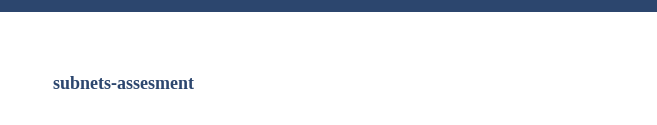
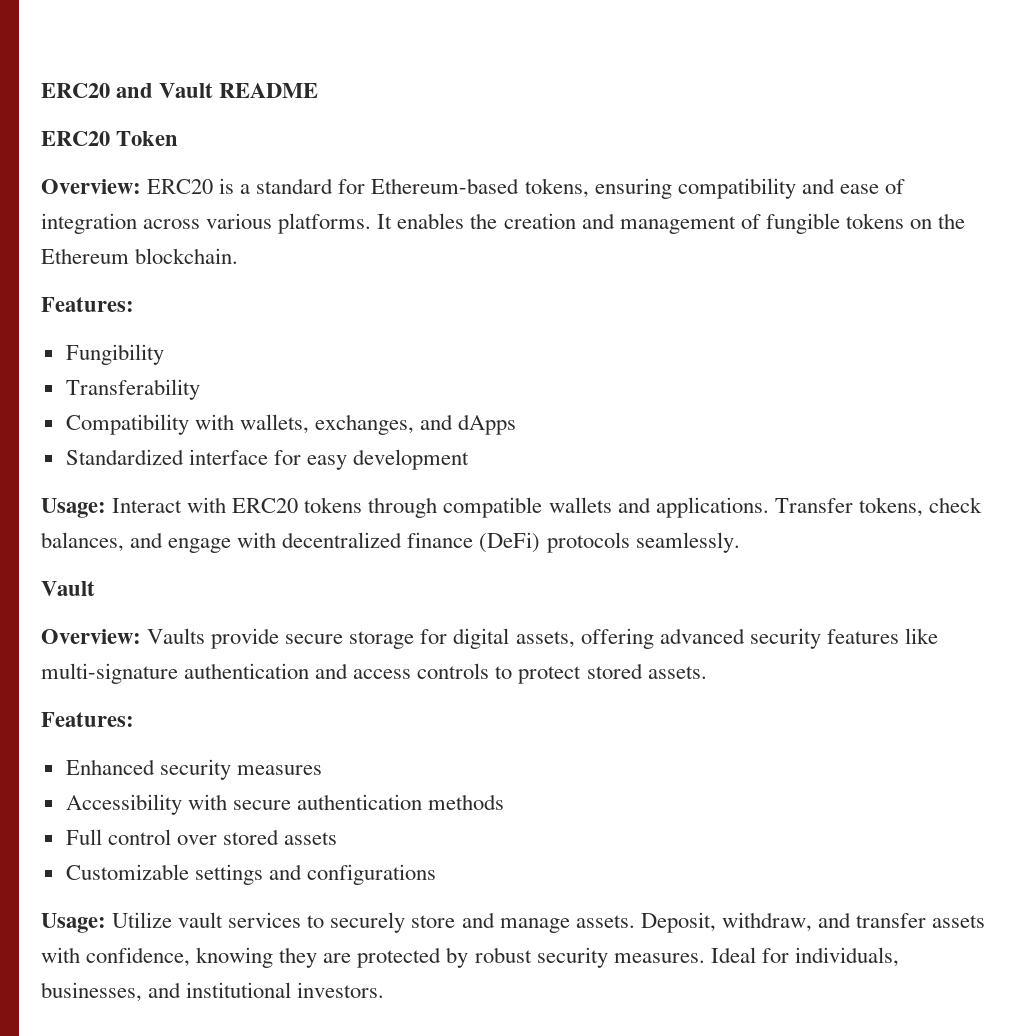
[53,76,194,89] subnets-assesment -> [41,83,319,98] [41,131,179,146] [41,178,905,199] [41,213,966,234] [41,248,239,264] [41,297,134,312] [65,344,164,365] [65,379,200,400] [65,414,517,435] [65,449,470,470] [41,497,982,518] [41,532,740,553] [41,581,95,596] [41,628,938,649] [41,663,707,684] [41,712,134,727] [65,759,322,780] [65,794,505,815] [65,829,338,845] [65,864,436,885] [41,912,986,933] [41,947,899,968] [41,982,385,1002] ERC20 and Vault README // ERC20 Token // Overview: ERC20 is a standard for Ethereum-based tokens, ensuring compatibility and ease of integration across various platforms. It enables the creation and management of fungible tokens on the Ethereum blockchain. // Features: // Fungibility // Transferability // Compatibility with wallets, exchanges, and dApps // Standardized interface for easy development // Usage: Interact with ERC20 tokens through compatible wallets and applications. Transfer tokens, check balances, and engage with decentralized finance (DeFi) protocols seamlessly. // Vault // Overview: Vaults provide secure storage for digital assets, offering advanced security features like multi-signature authentication and access controls to protect stored assets. // Features: // Enhanced security measures // Accessibility with secure authentication methods // Full control over stored assets // Customizable settings and configurations // Usage: Utilize vault services to securely store and manage assets. Deposit, withdraw, and transfer assets with confidence, knowing they are protected by robust security measures. Ideal for individuals, businesses, and institutional investors.

